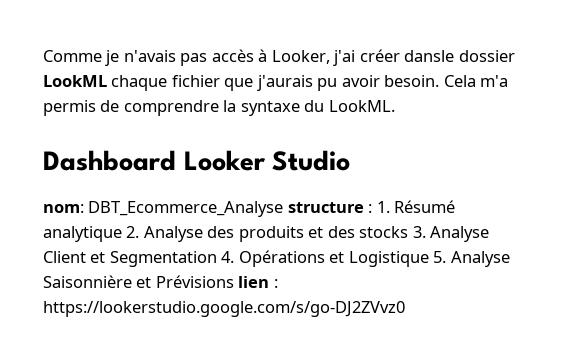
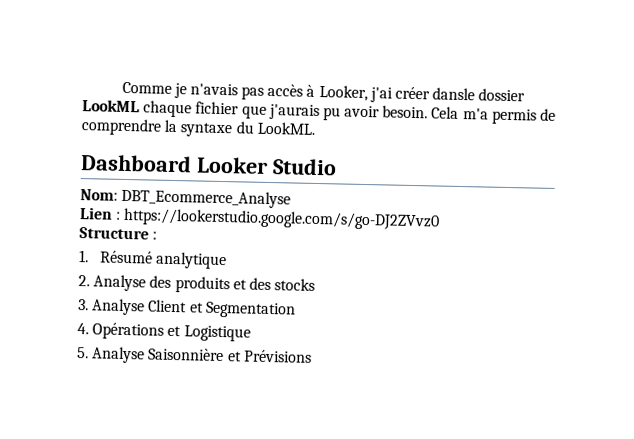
[43,204,84,213] nom: -> [80,189,118,201] Nom:
[287,202,373,213] structure : -> [79,207,441,231] [79,227,158,240] // Lien : https://lookerstudio.google.com/s/go-DJ2ZVvz0 // Structure : //
(122, 234) none -> (227, 260) //
(409, 232) none -> (316, 284) //
(217, 259) none -> (296, 310) //
(429, 259) none -> (251, 333) //
[238,276,278,288] [43,301,405,317] lien : https://lookerstudio.google.com/s/go-DJ2ZVvz0 -> (312, 356) none

